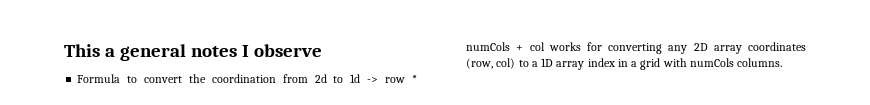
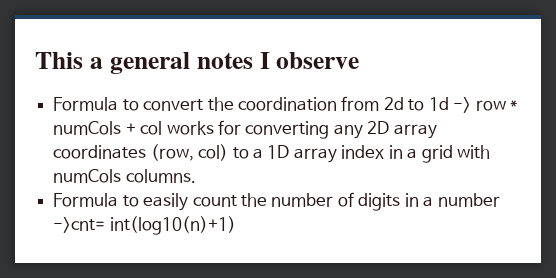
(783, 62) none -> [53,192,500,211] [53,216,236,235] // Formula to easily count the number of digits in a number ->cnt= int(log10(n)+1)

